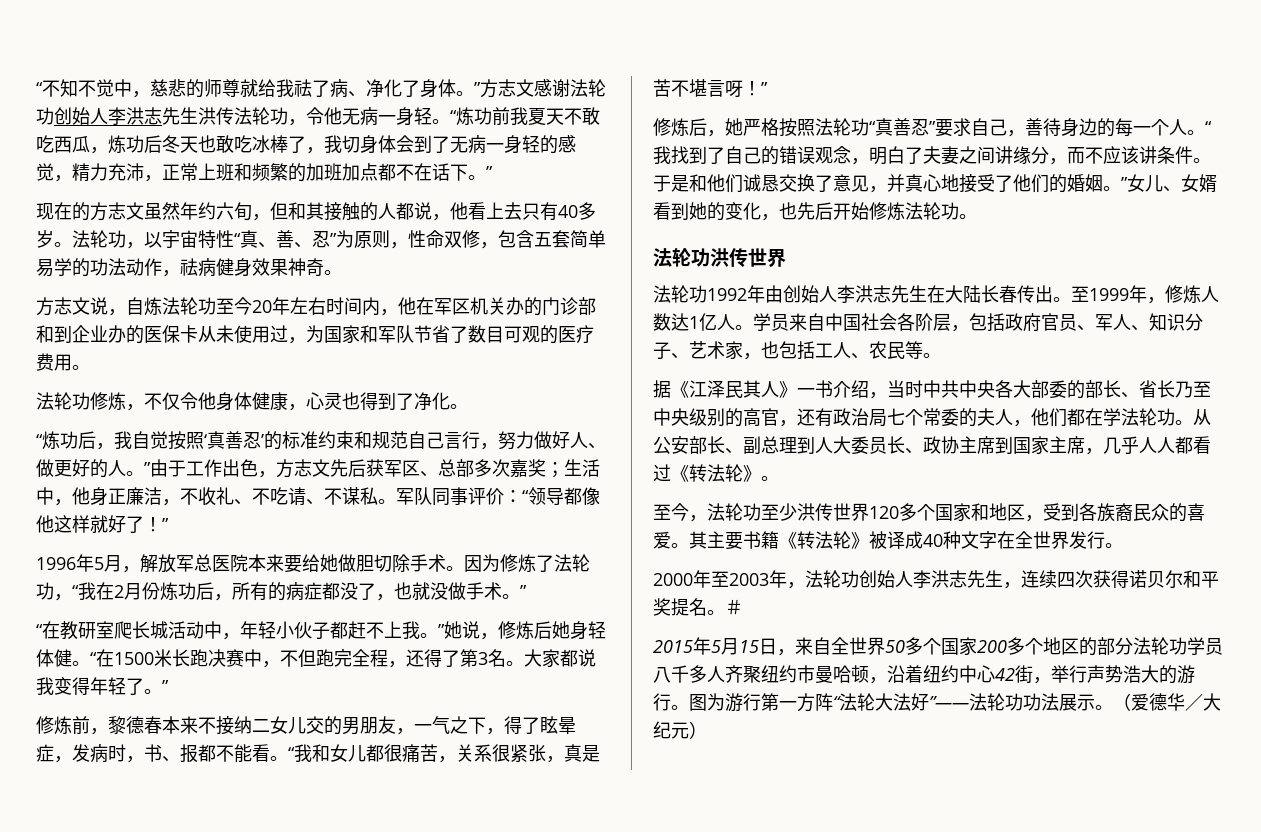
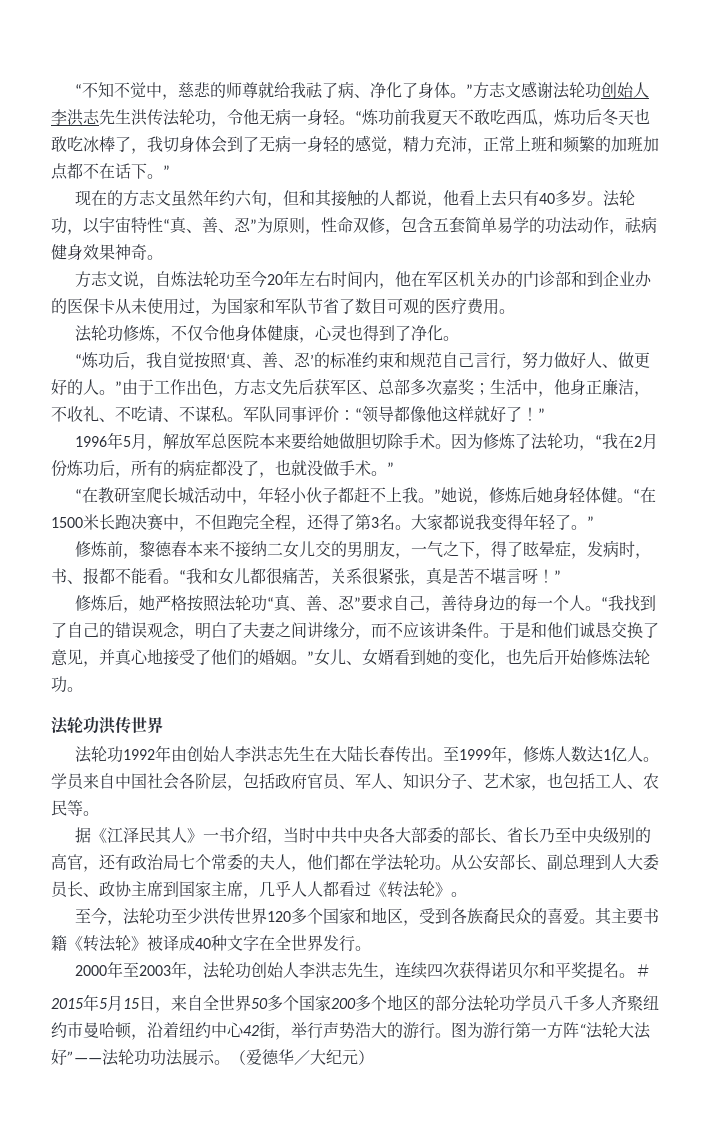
[225,431,243,449] 善 -> [245,352,294,368] 、善、
[893,118,911,136] 善 -> [289,595,338,611] 、善、

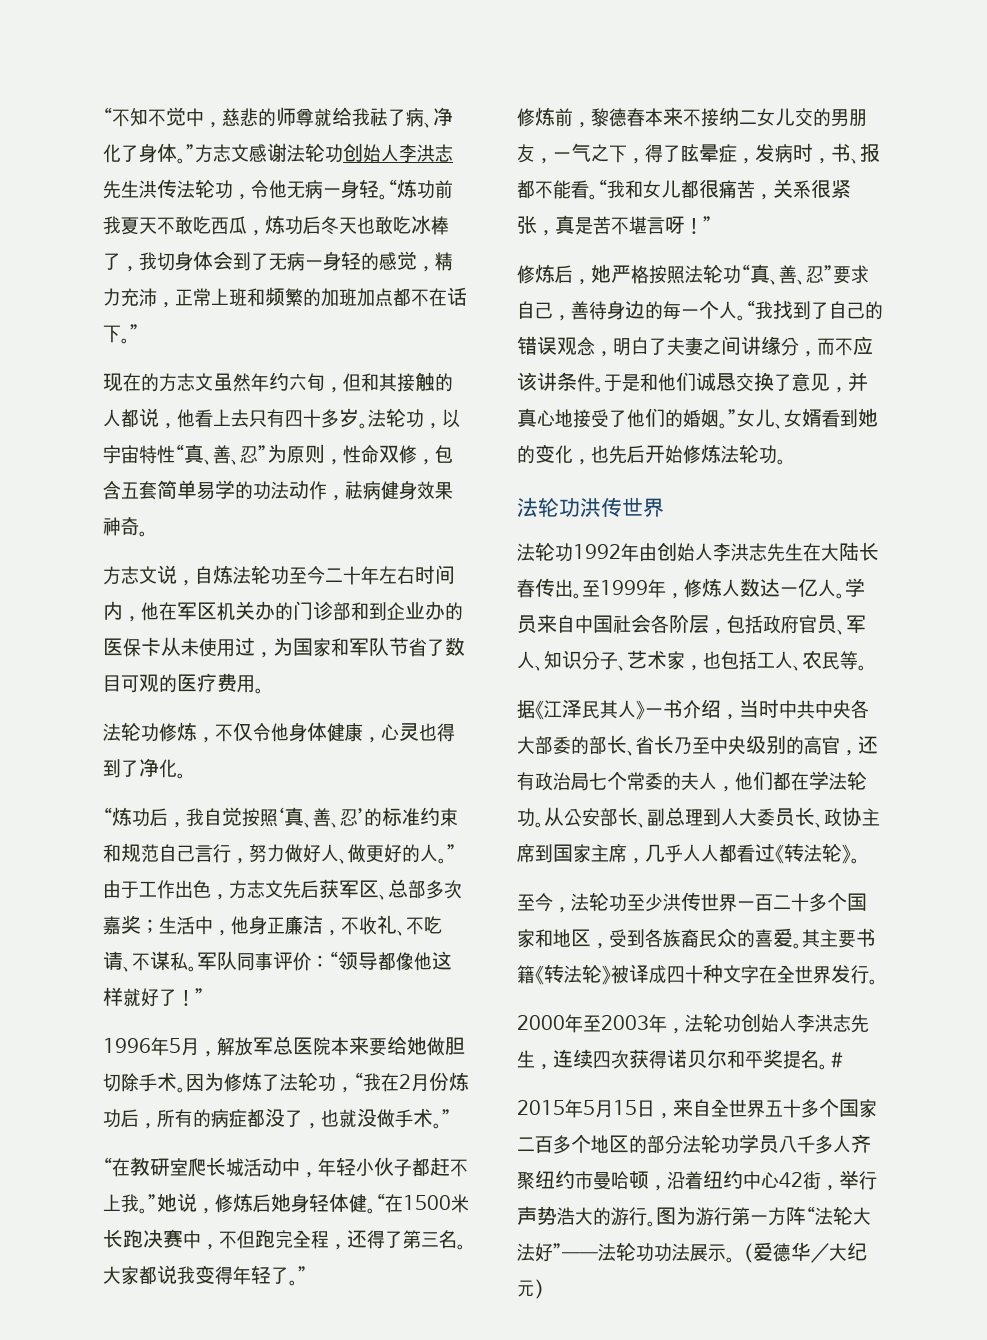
[538,193,555,204] 40 -> [285,409,321,428] 四十
[266,274,283,285] 20 -> [325,566,361,585] 二十
[371,517,379,528] 3 -> [421,1232,439,1247] 三
[602,749,611,760] 1 -> [780,587,798,595] 一
[266,911,291,922] 120 -> [737,893,809,912] 一百二十
[195,938,211,949] 40 -> [667,965,703,984] 四十
[251,995,356,1012] 50多个国家200 -> [765,1098,877,1118] [517,1136,553,1154] 五十多个国家二百

